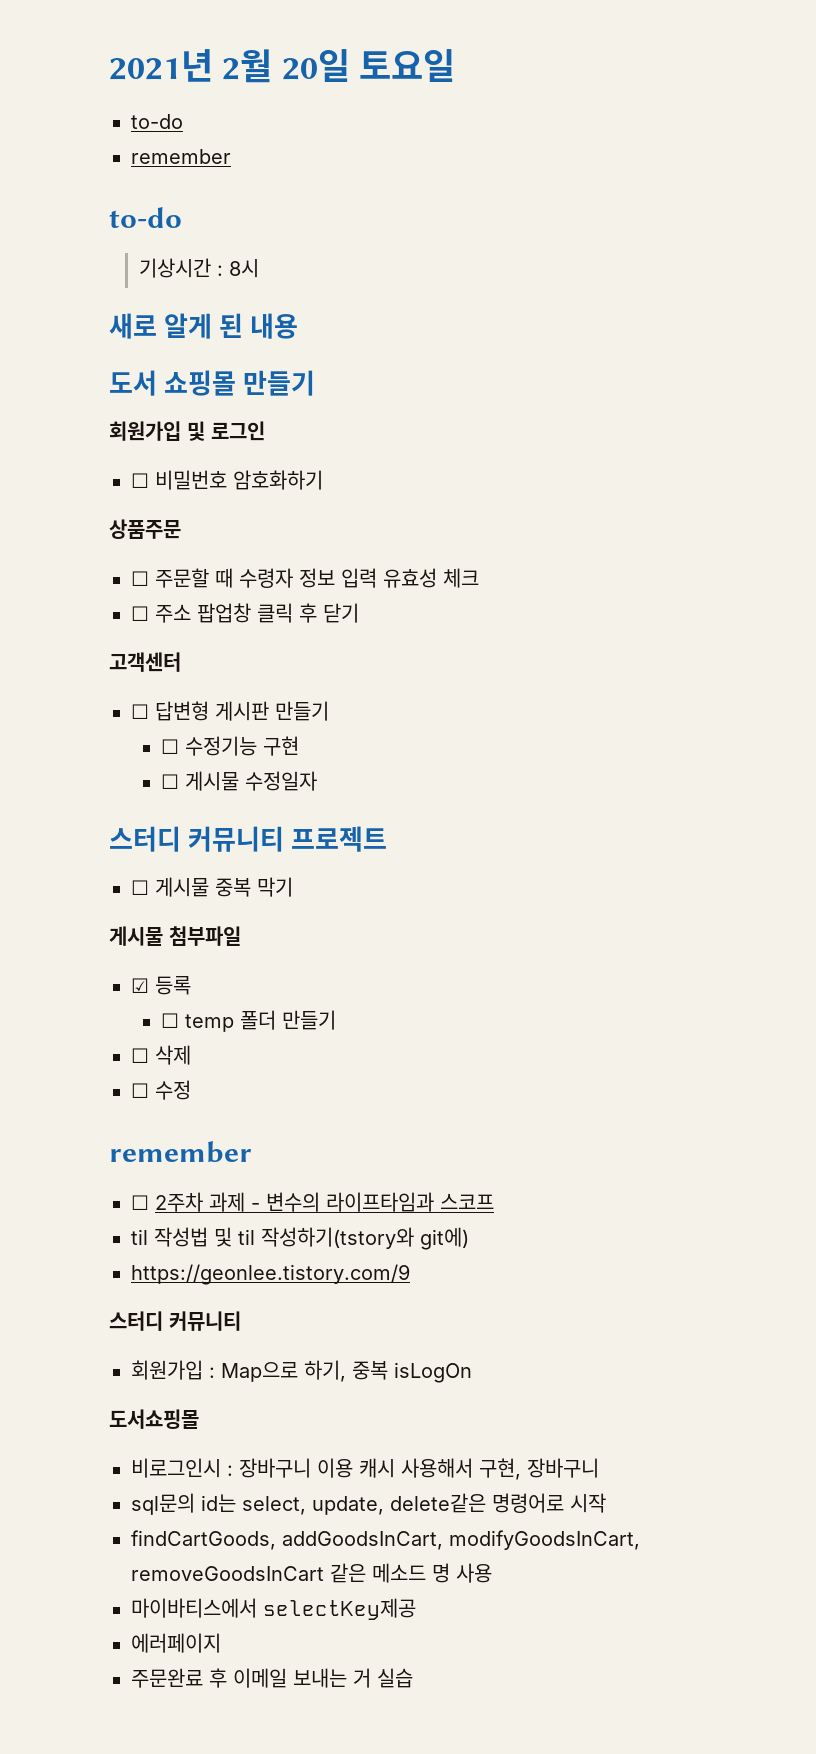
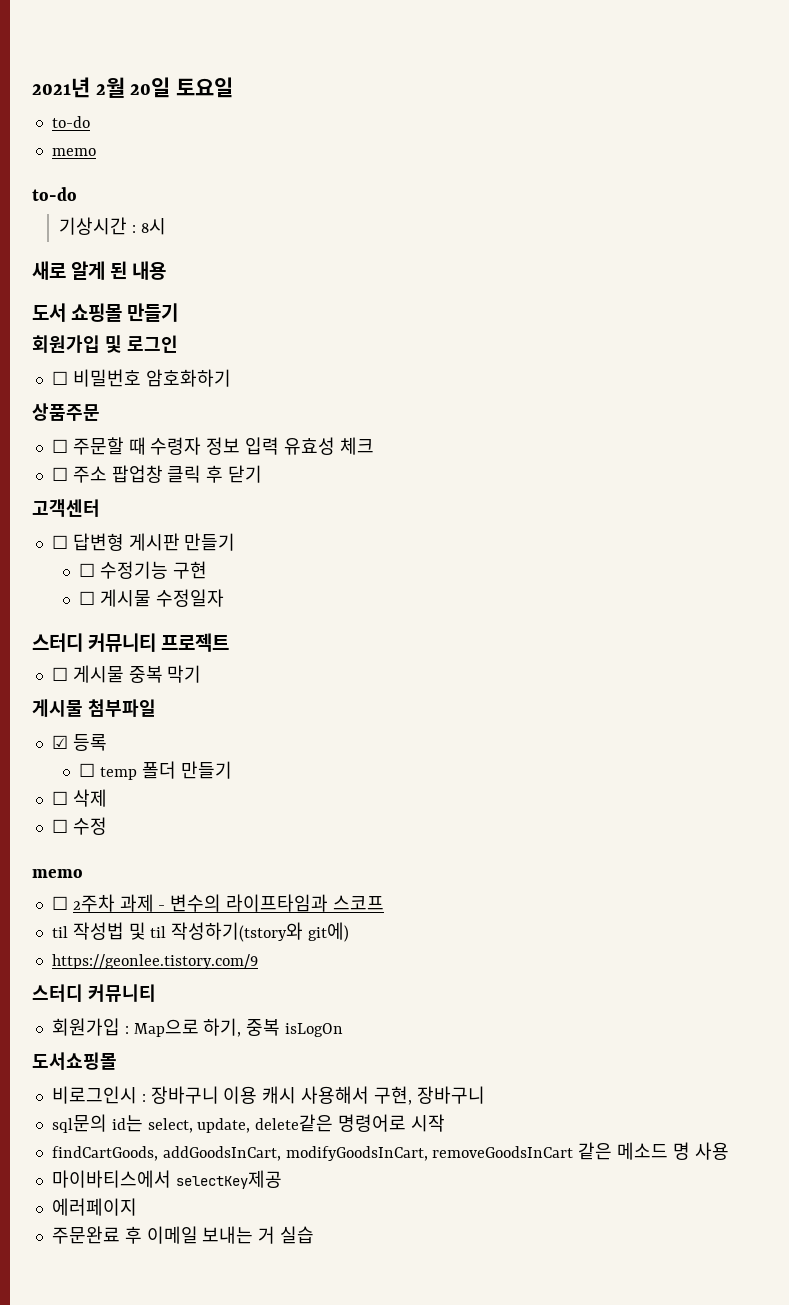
[131,149,231,164] remember -> [51,148,96,156] memo
[109,1141,252,1163] remember -> [32,869,83,878] memo

